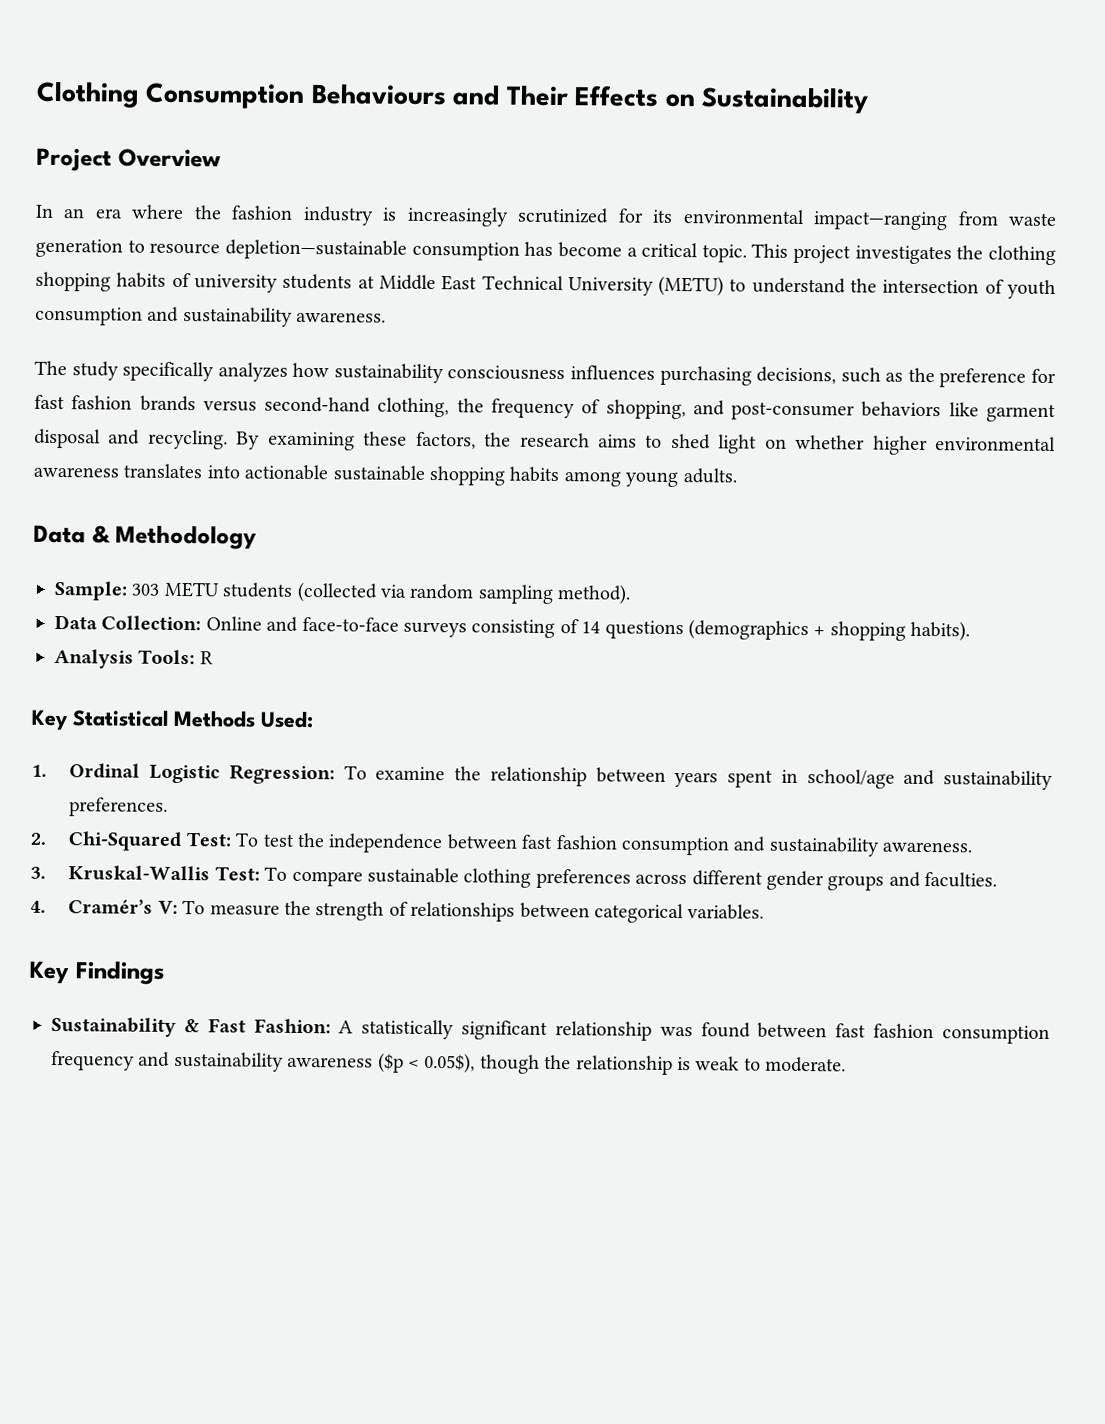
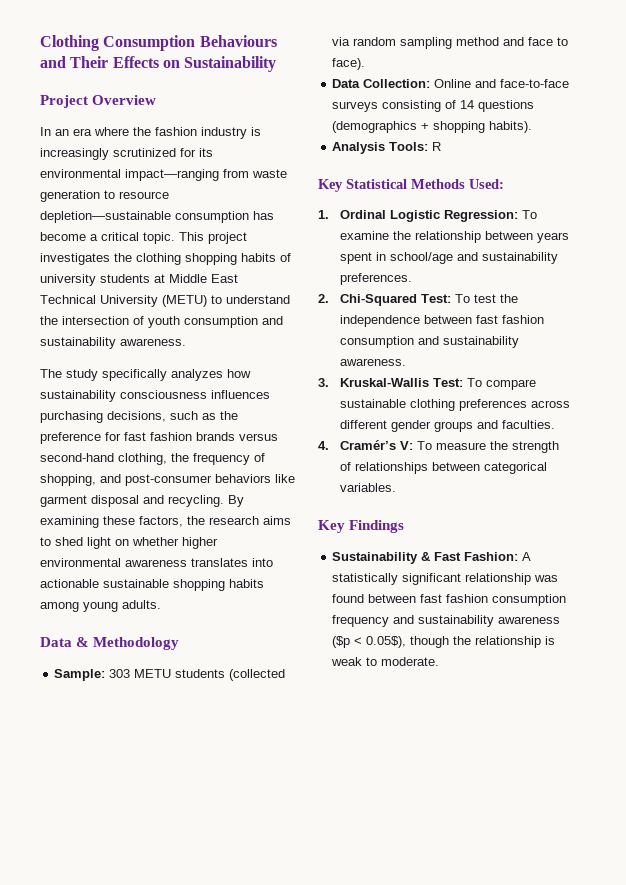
[557,584,632,605] method). -> [456,37,569,46] [332,58,366,70] method and face to face).

